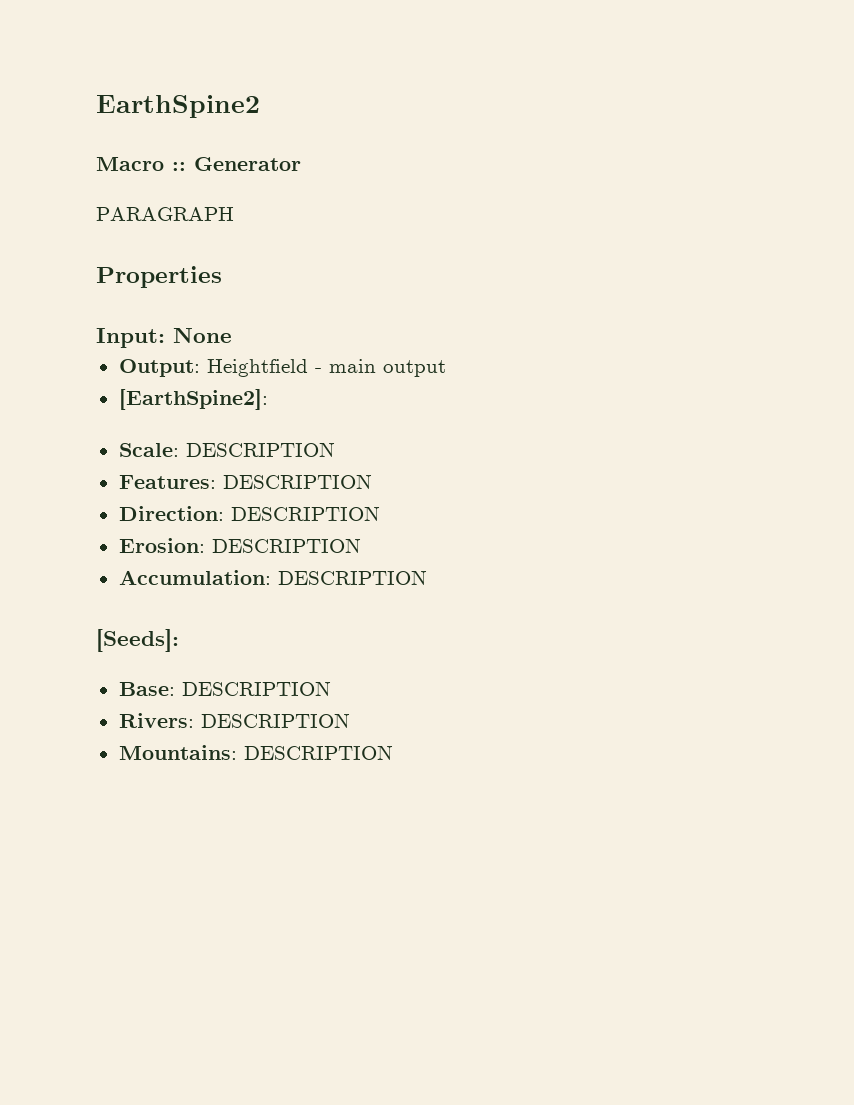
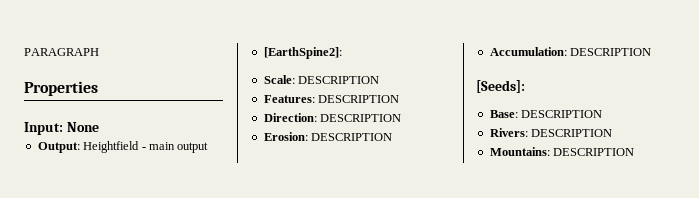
[96,95,260,118] [96,157,301,171] EarthSpine2 // Macro :: Generator // -> (24, 52) none

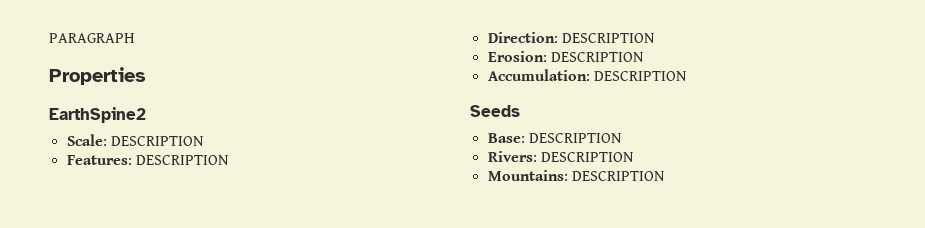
[24,122,99,135] [37,141,209,153] [263,47,342,59] Input: None // Output: Heightfield - main output // [EarthSpine2]: -> [49,107,146,123] EarthSpine2
[476,80,525,93] [Seeds]: -> [470,105,520,117] Seeds

